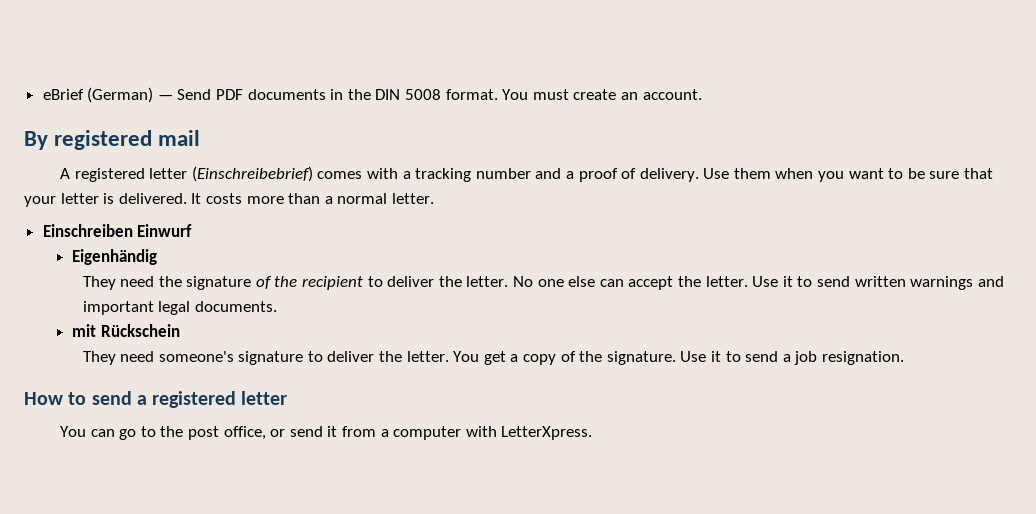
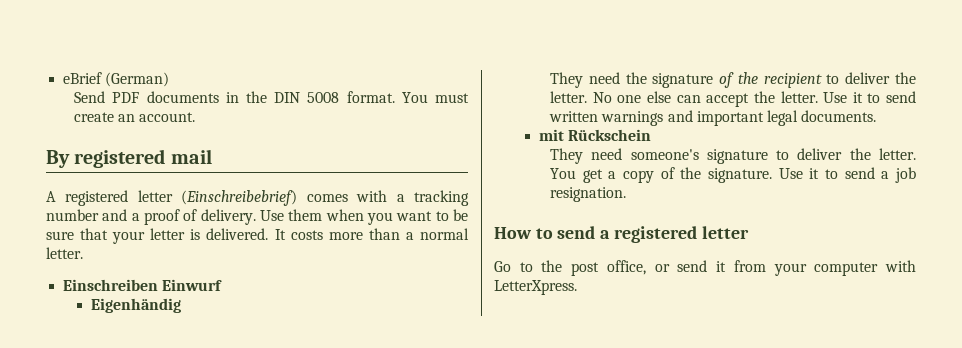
[157,95,173,100] — -> (170, 79) //
[60,426,137,440] You can go -> [494,261,511,272] Go
[380,429,389,437] a -> [773,263,807,276] your

